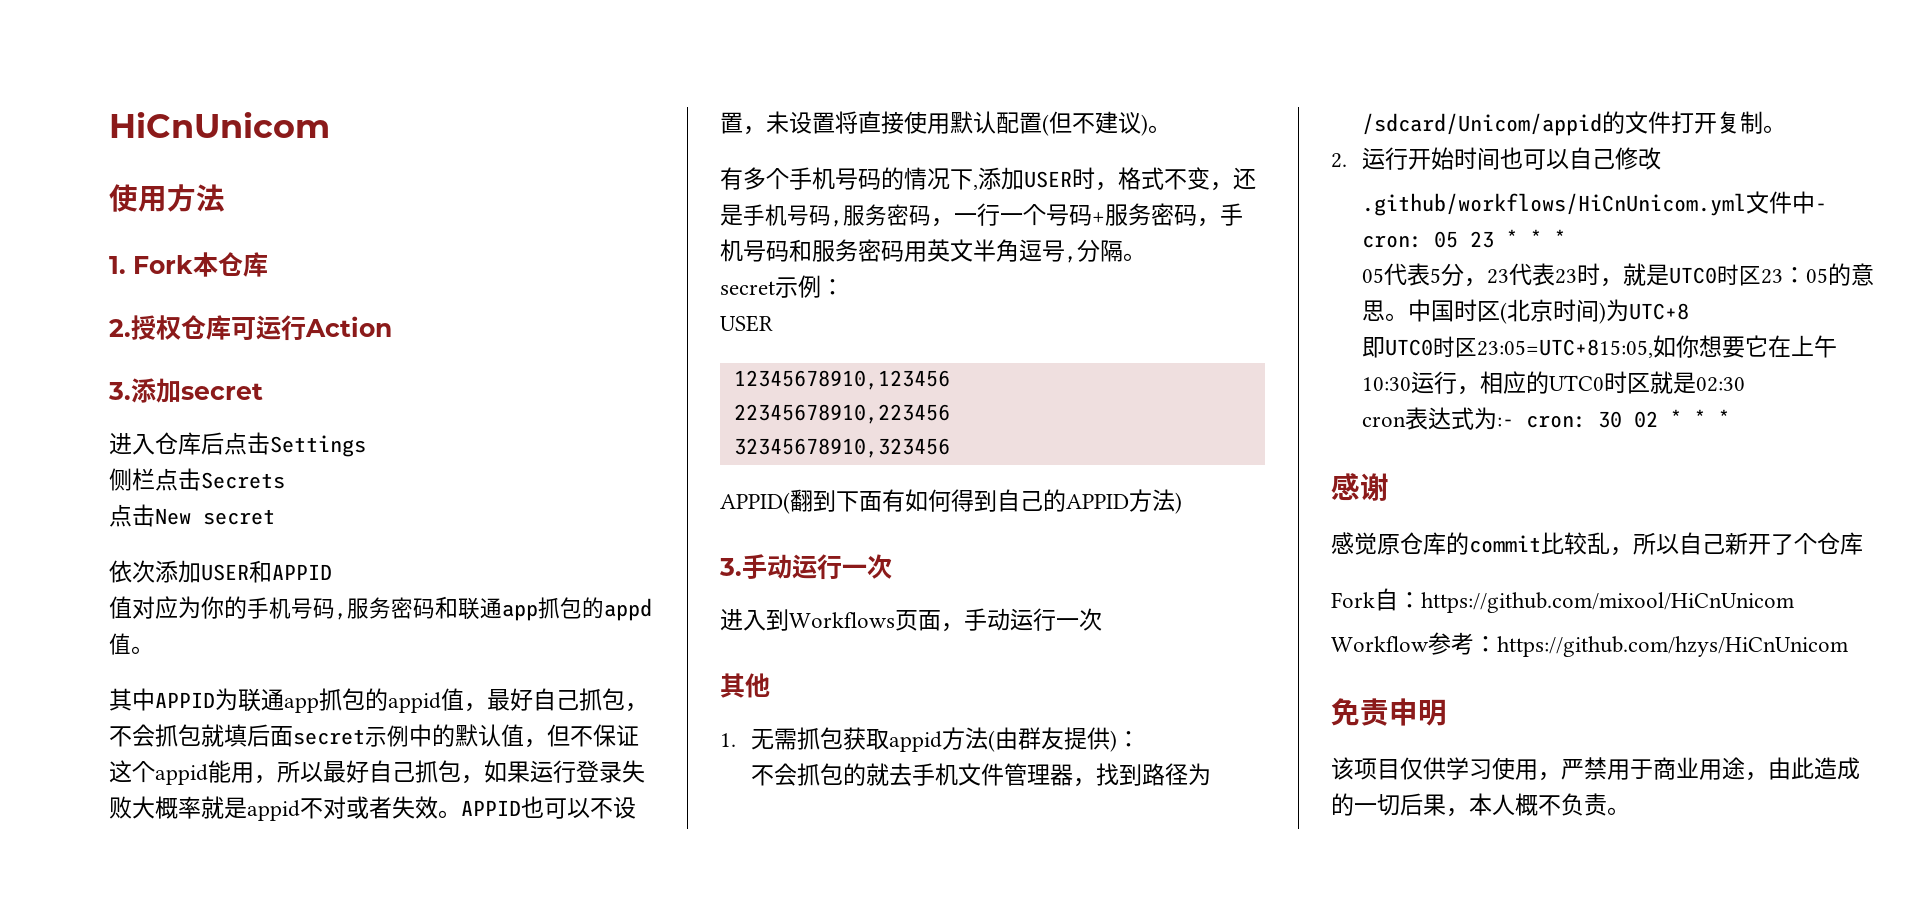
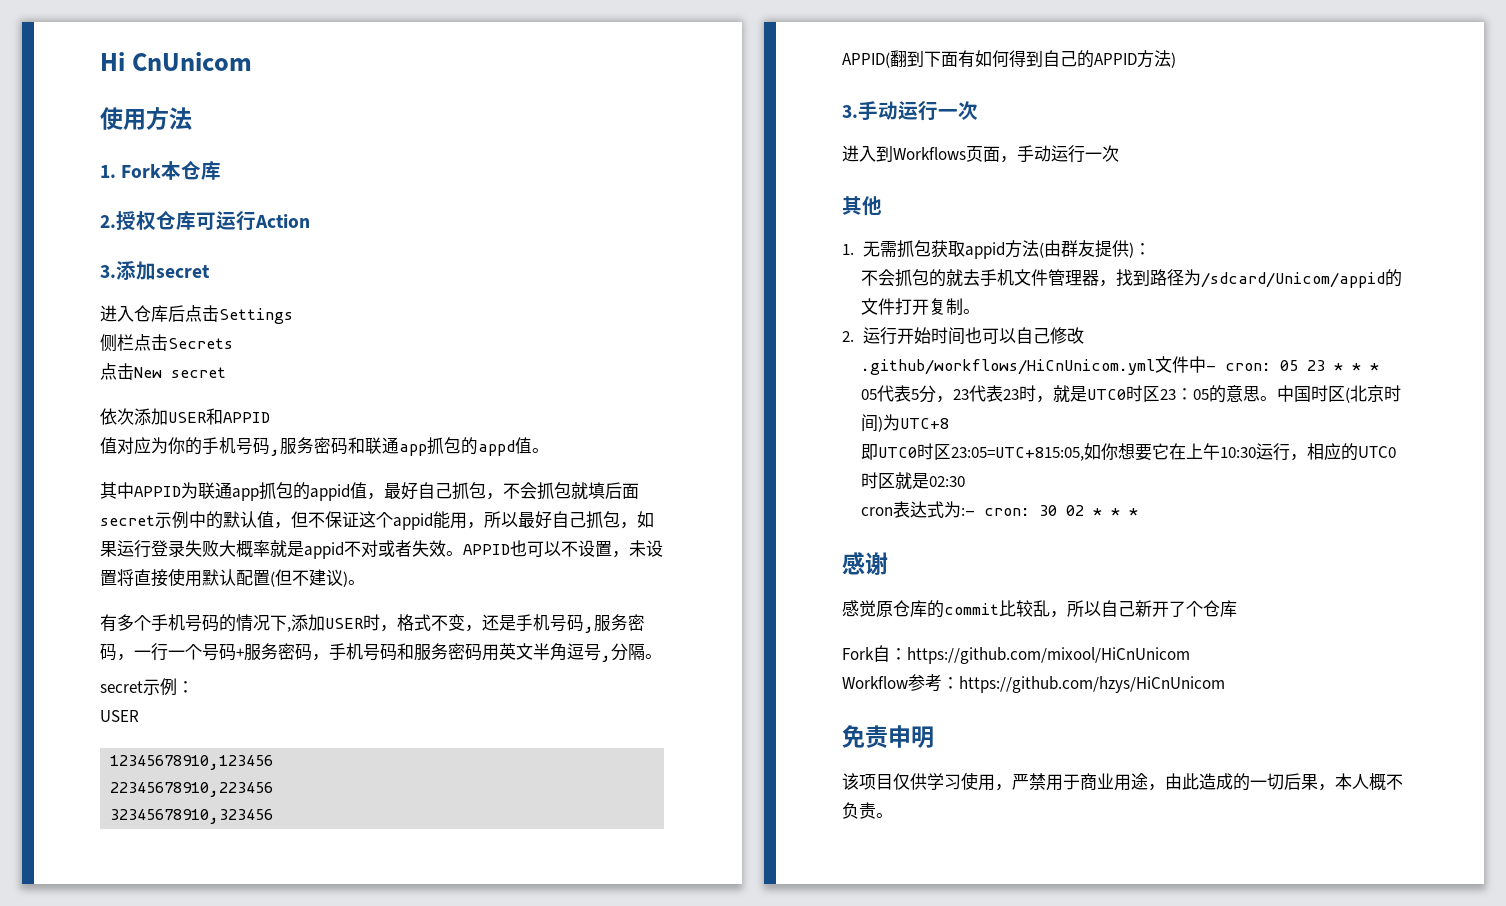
[109,112,330,138] HiCnUnicom -> [100,52,253,71] Hi CnUnicom

